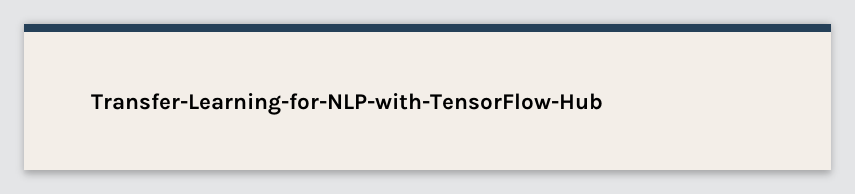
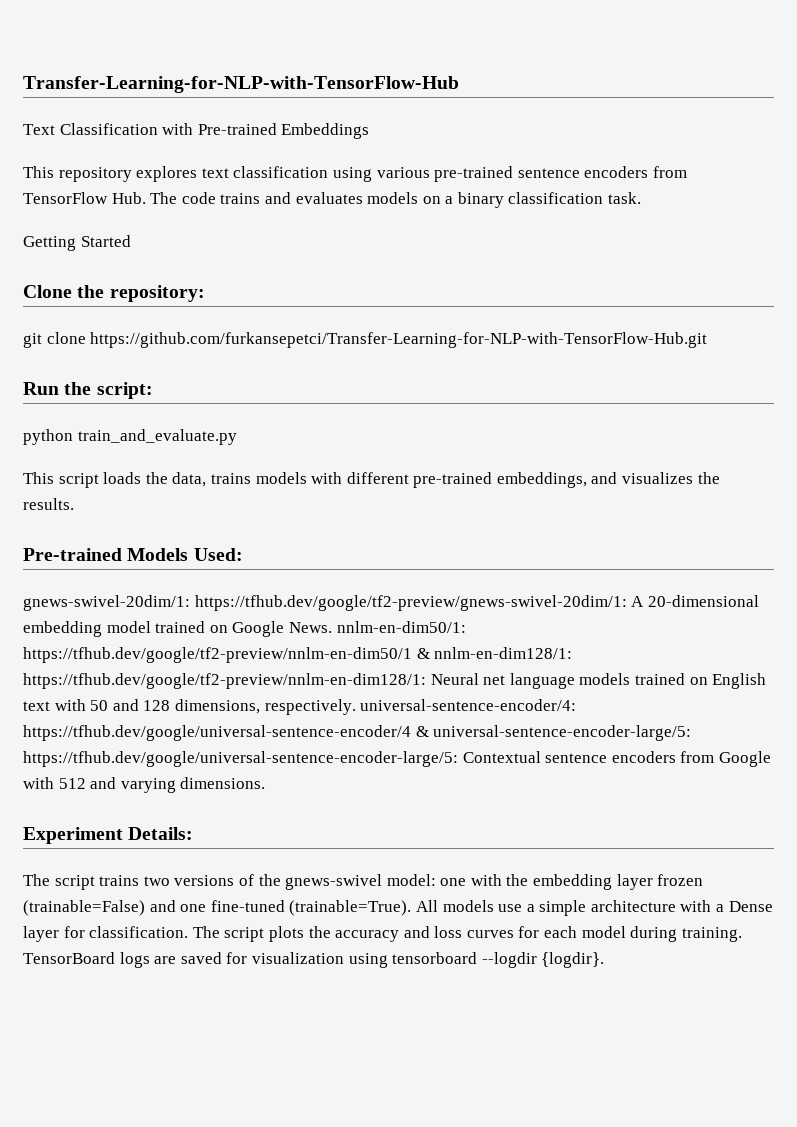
(603, 104) none -> [23,123,370,139] [23,166,687,182] [23,192,642,208] [23,235,131,251] [23,285,205,302] [23,332,708,348] [23,382,153,399] [23,429,237,445] [23,472,720,488] [23,498,74,510] [23,548,243,561] [23,595,759,611] [23,621,466,637] [23,647,573,663] [23,673,767,689] [23,699,577,715] [23,725,692,741] [23,751,771,767] [23,777,266,793] [23,827,194,844] [23,874,704,890] [23,900,773,916] [23,926,742,942] [23,952,605,968] // Text Classification with Pre-trained Embeddings // This repository explores text classification using various pre-trained sentence encoders from TensorFlow Hub. The code trains and evaluates models on a binary classification task. // Getting Started // Clone the repository: // git clone https://github.com/furkansepetci/Transfer-Learning-for-NLP-with-TensorFlow-Hub.git // Run the script: // python train_and_evaluate.py // This script loads the data, trains models with different pre-trained embeddings, and visualizes the results. // Pre-trained Models Used: // gnews-swivel-20dim/1: https://tfhub.dev/google/tf2-preview/gnews-swivel-20dim/1: A 20-dimensional embedding model trained on Google News. nnlm-en-dim50/1: https://tfhub.dev/google/tf2-preview/nnlm-en-dim50/1 & nnlm-en-dim128/1: https://tfhub.dev/google/tf2-preview/nnlm-en-dim128/1: Neural net language models trained on English text with 50 and 128 dimensions, respectively. universal-sentence-encoder/4: https://tfhub.dev/google/universal-sentence-encoder/4 & universal-sentence-encoder-large/5: https://tfhub.dev/google/universal-sentence-encoder-large/5: Contextual sentence encoders from Google with 512 and varying dimensions. // Experiment Details: // The script trains two versions of the gnews-swivel model: one with the embedding layer frozen (trainable=False) and one fine-tuned (trainable=True). All models use a simple architecture with a Dense layer for classification. The script plots the accuracy and loss curves for each model during training. TensorBoard logs are saved for visualization using tensorboard --logdir {logdir}.

